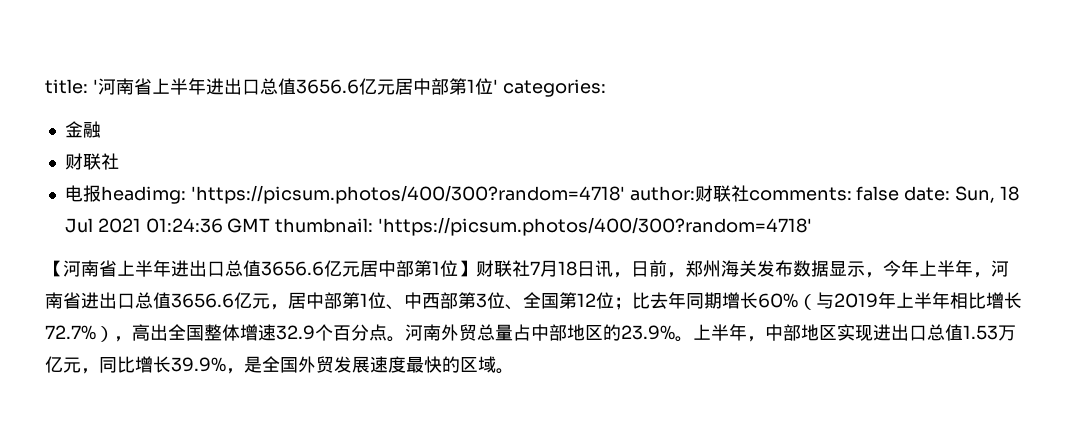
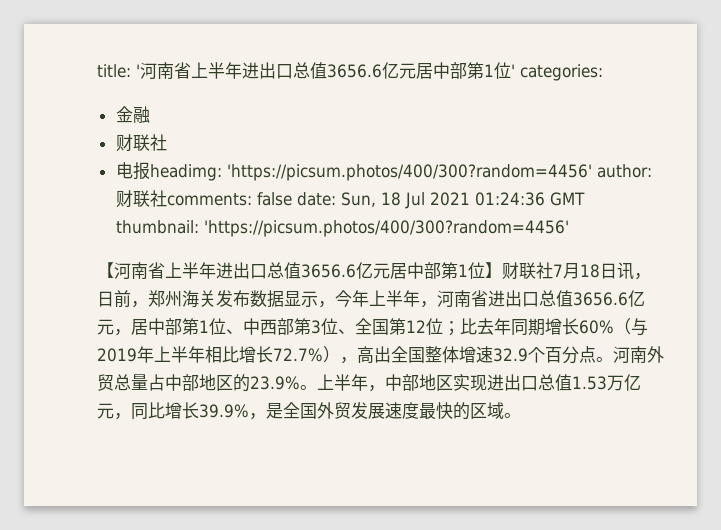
[190,185,625,204] 'https://picsum.photos/400/300?random=4718' -> [226,164,592,181] 'https://picsum.photos/400/300?random=4456'
[378,217,813,236] 'https://picsum.photos/400/300?random=4718' -> [203,220,569,237] 'https://picsum.photos/400/300?random=4456'

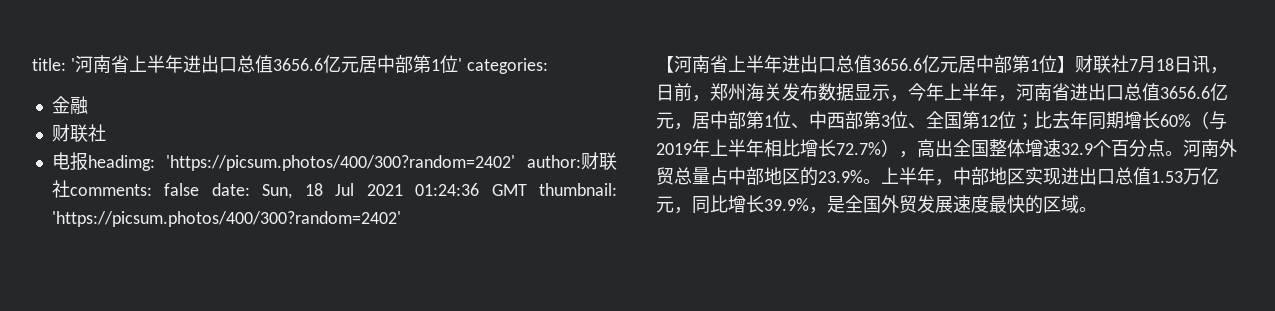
[226,164,592,181] 'https://picsum.photos/400/300?random=4456' -> [166,155,516,171] 'https://picsum.photos/400/300?random=2402'
[203,220,569,237] 'https://picsum.photos/400/300?random=4456' -> [51,211,401,227] 'https://picsum.photos/400/300?random=2402'

